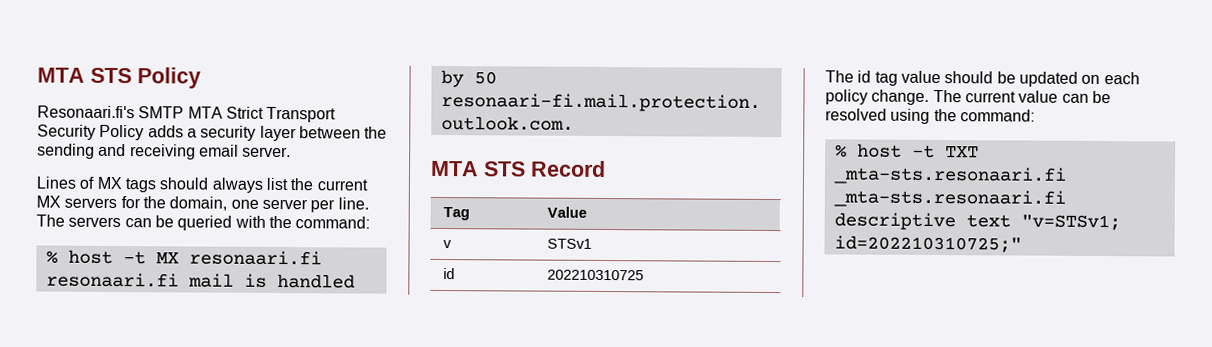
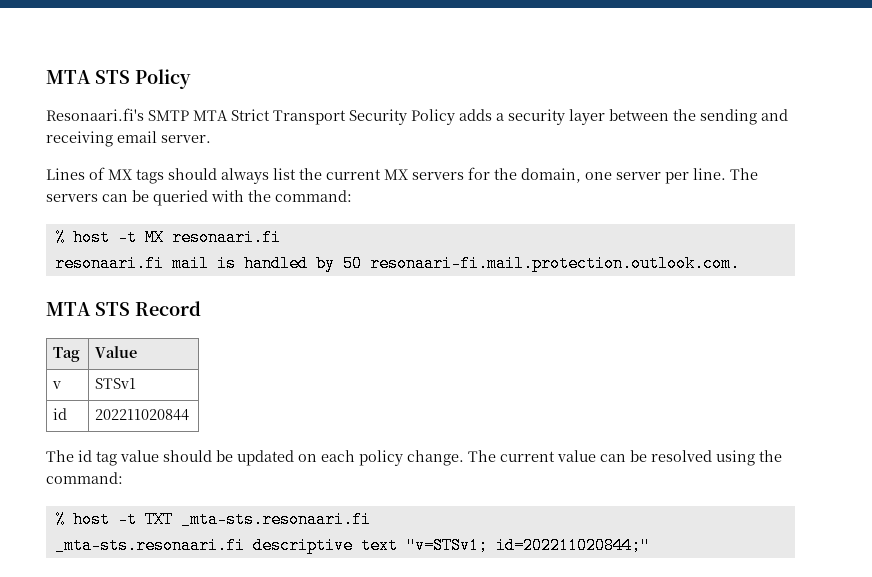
[546,269,644,281] 202210310725 -> [95,409,190,421] 202211020844
[833,235,1022,253] id=202210310725;" -> [495,537,650,554] id=202211020844;"

